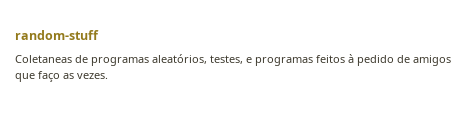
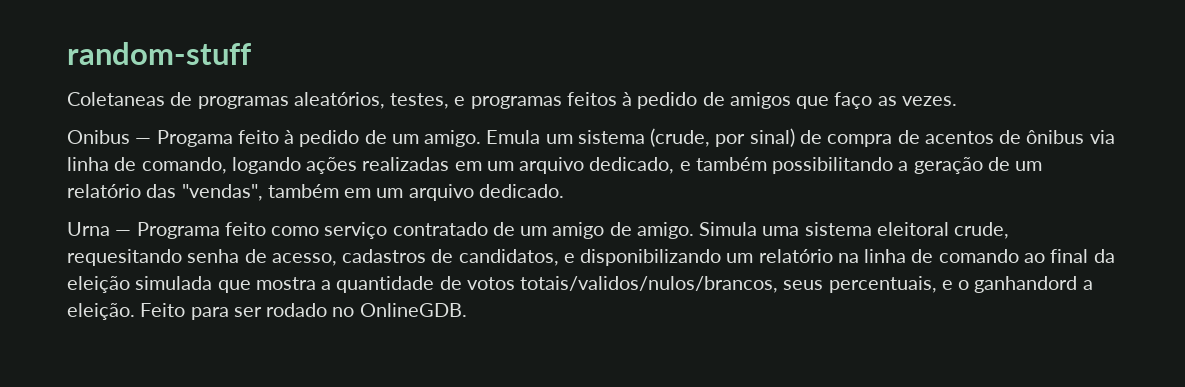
(108, 76) none -> [67,128,1115,147] [67,157,1043,174] [67,184,564,201] [67,222,1010,239] [67,249,1115,266] [67,276,1093,293] [67,303,467,320] // Onibus — Progama feito à pedido de um amigo. Emula um sistema (crude, por sinal) de compra de acentos de ônibus via linha de comando, logando ações realizadas em um arquivo dedicado, e também possibilitando a geração de um relatório das "vendas", também em um arquivo dedicado. // Urna — Programa feito como serviço contratado de um amigo de amigo. Simula uma sistema eleitoral crude, requesitando senha de acesso, cadastros de candidatos, e disponibilizando um relatório na linha de comando ao final da eleição simulada que mostra a quantidade de votos totais/validos/nulos/brancos, seus percentuais, e o ganhandord a eleição. Feito para ser rodado no OnlineGDB.

